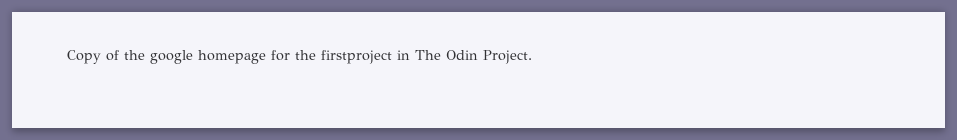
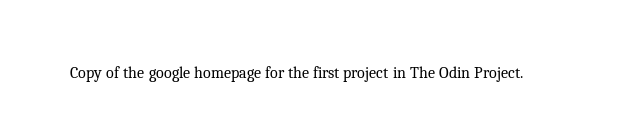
[321,50,392,64] firstproject -> [313,66,390,82] first project

